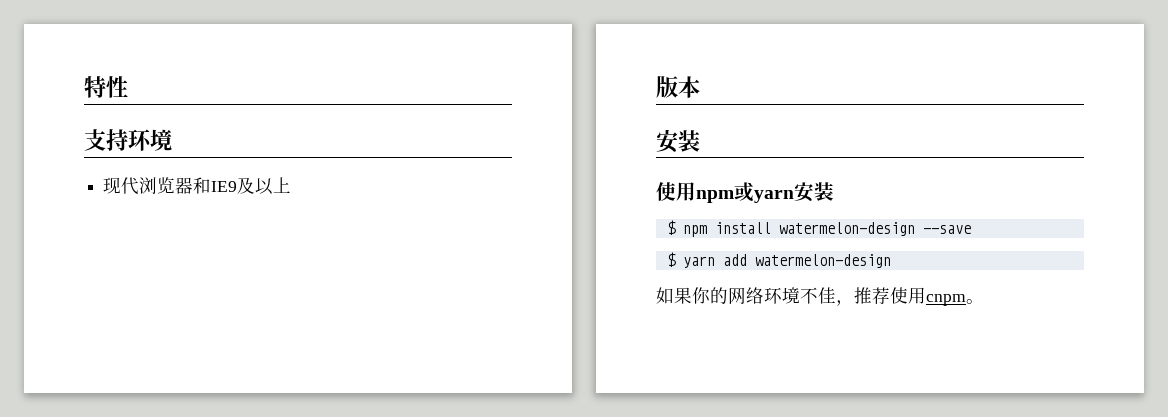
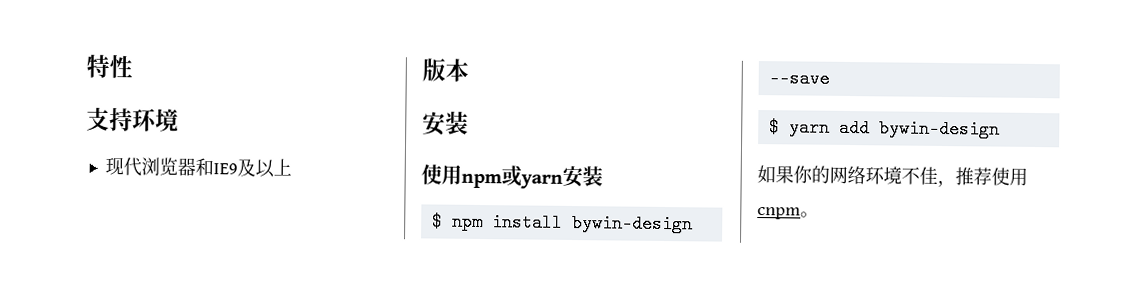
[778,222,915,236] watermelon-design -> [571,213,693,234] bywin-design
[754,254,891,268] watermelon-design -> [878,119,1000,139] bywin-design

